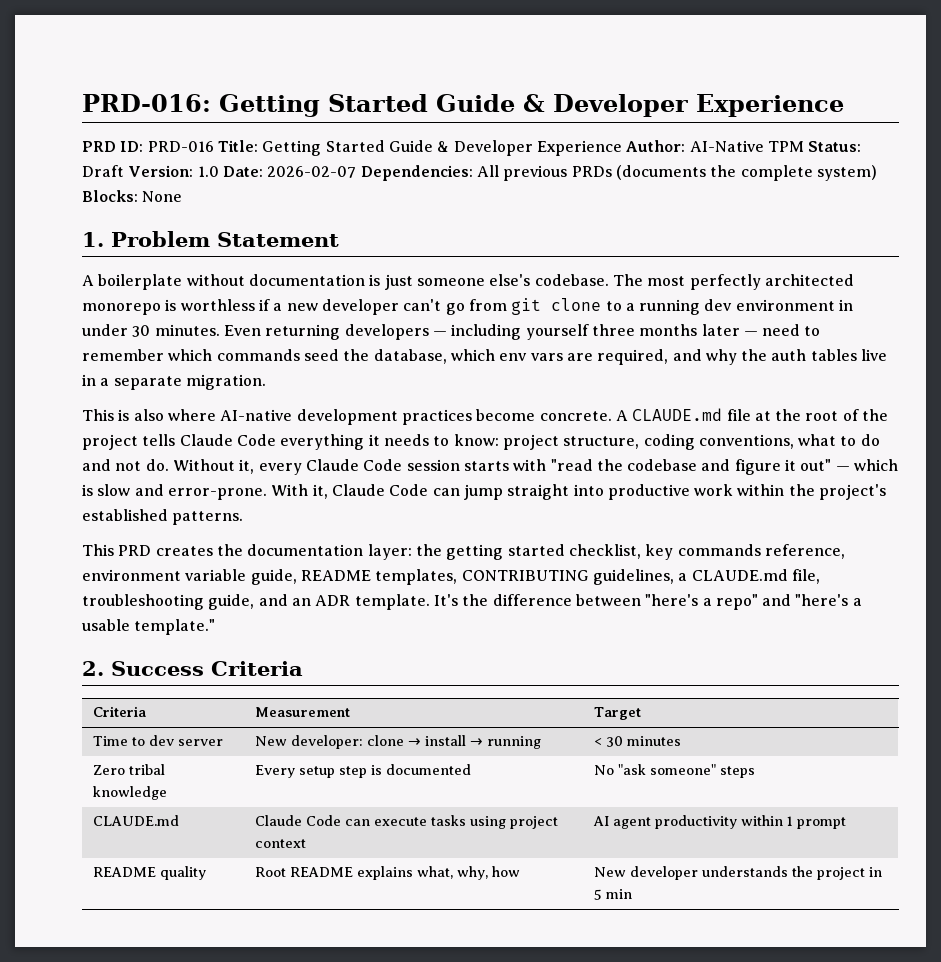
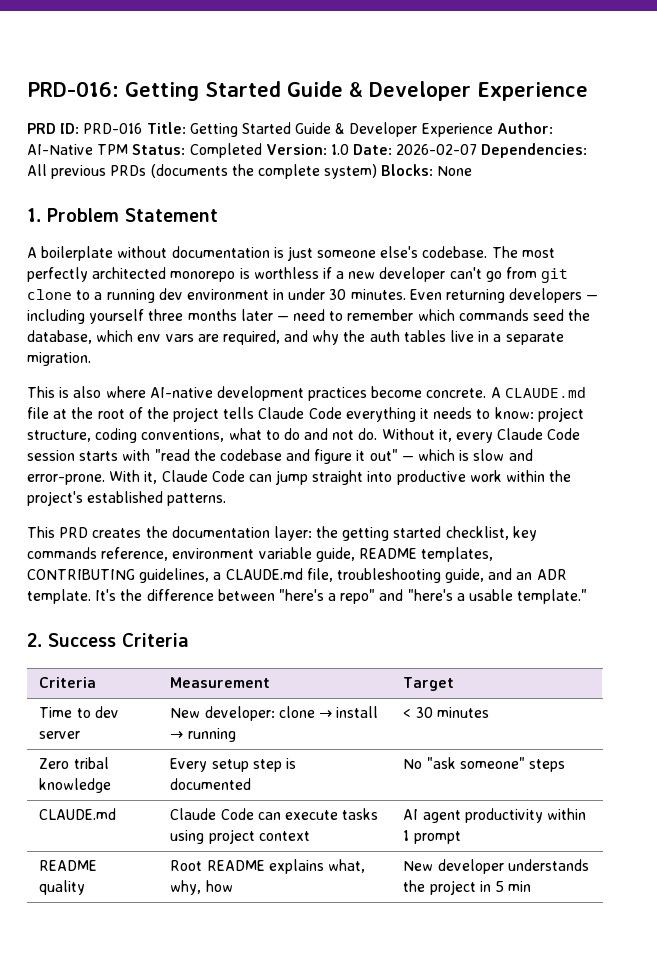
[82,165,124,177] Draft -> [189,143,262,158] Completed

